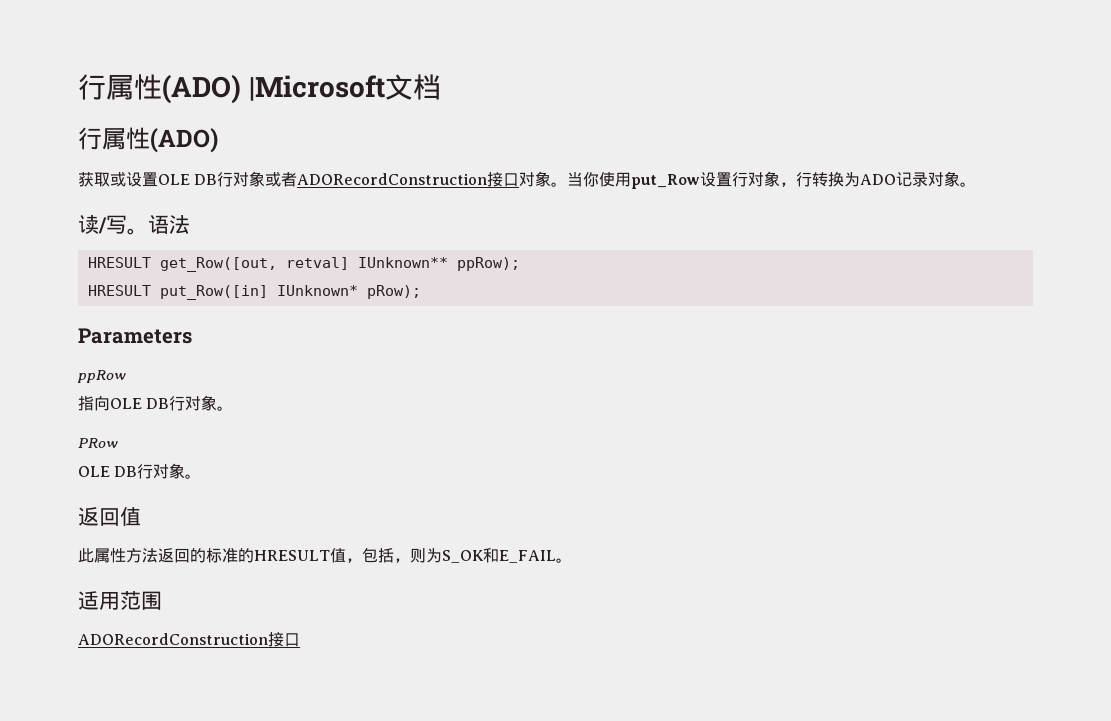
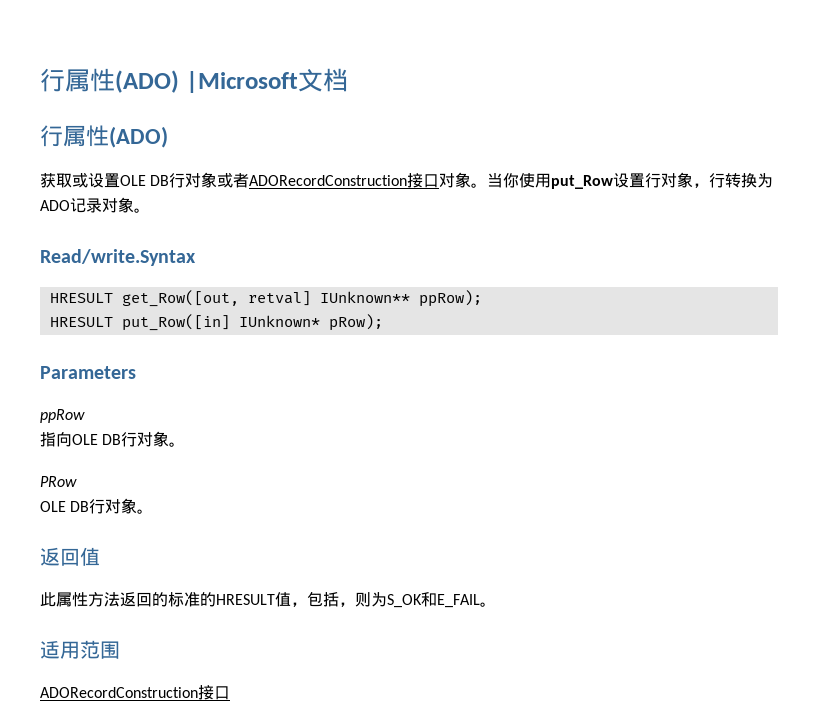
[78,215,190,235] 读/写。语法 -> [40,249,196,266] Read/write.Syntax

